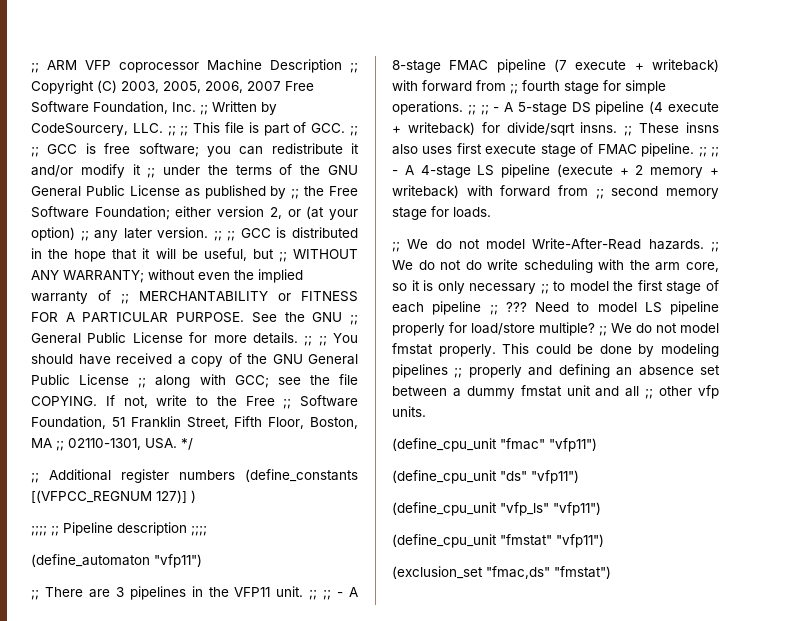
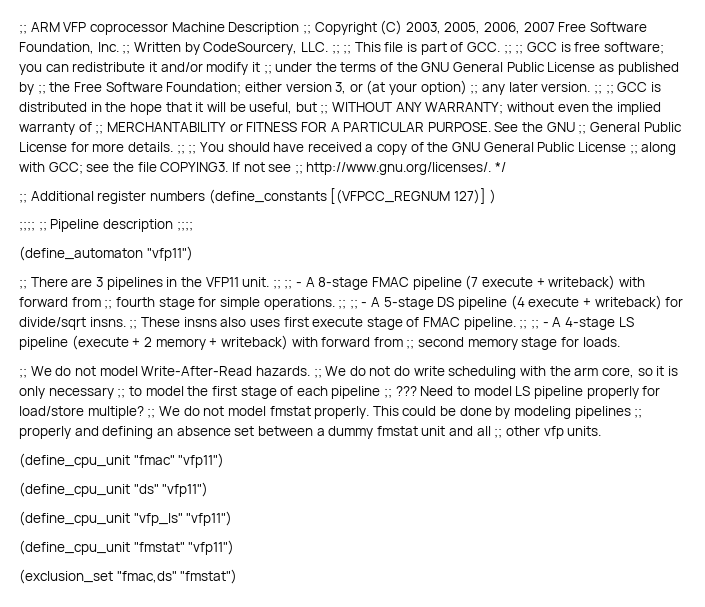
[269,207,282,219] 2, -> [335,82,347,94] 3,
[31,395,358,409] [31,416,358,429] [31,438,177,451] COPYING. If not, write to the Free ;; Software Foundation, 51 Franklin Street, Fifth Floor, Boston, MA ;; 02110-1301, USA. -> [160,162,492,175] COPYING3. If not see ;; http://www.gnu.org/licenses/.

